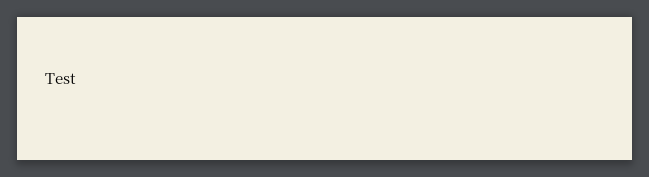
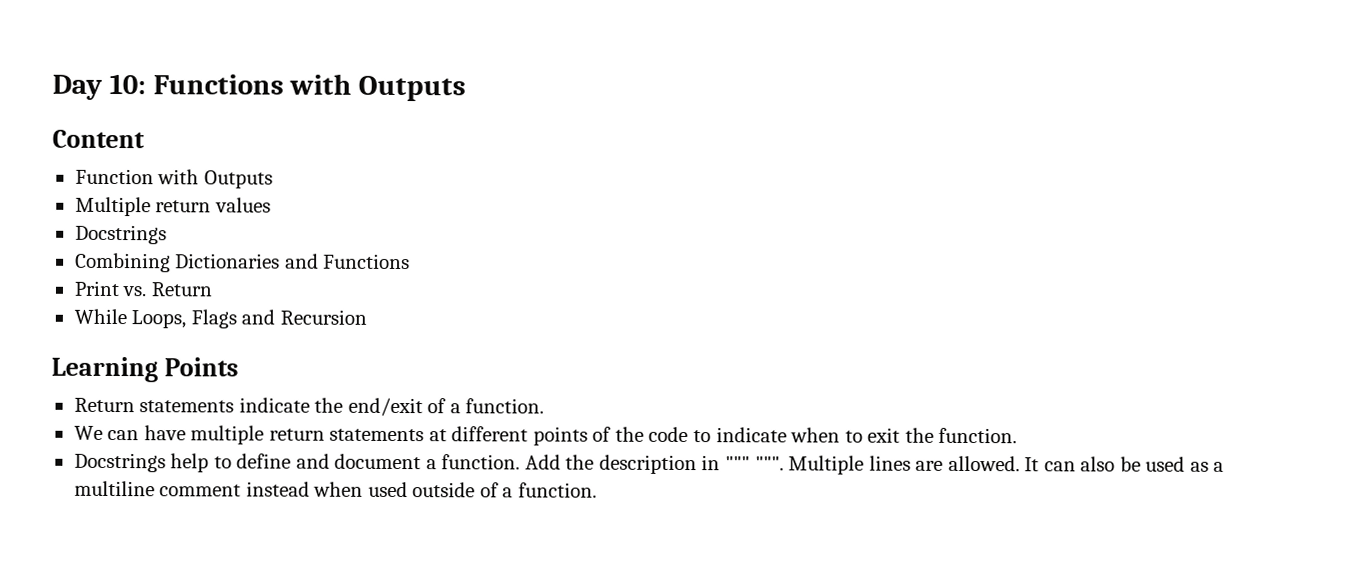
[45,73,76,84] Test -> [52,73,467,102] [52,129,145,149] [74,168,273,189] [74,196,271,217] [74,224,167,245] [74,252,411,273] [73,280,213,297] [73,308,367,329] [51,356,239,383] [73,397,545,417] [73,425,1018,446] [73,452,1225,475] [73,480,597,498] Day 10: Functions with Outputs // Content // Function with Outputs // Multiple return values // Docstrings // Combining Dictionaries and Functions // Print vs. Return // While Loops, Flags and Recursion // Learning Points // Return statements indicate the end/exit of a function. // We can have multiple return statements at different points of the code to indicate when to exit the function. // Docstrings help to define and document a function. Add the description in """ """. Multiple lines are allowed. It can also be used as a multiline comment instead when used outside of a function.

